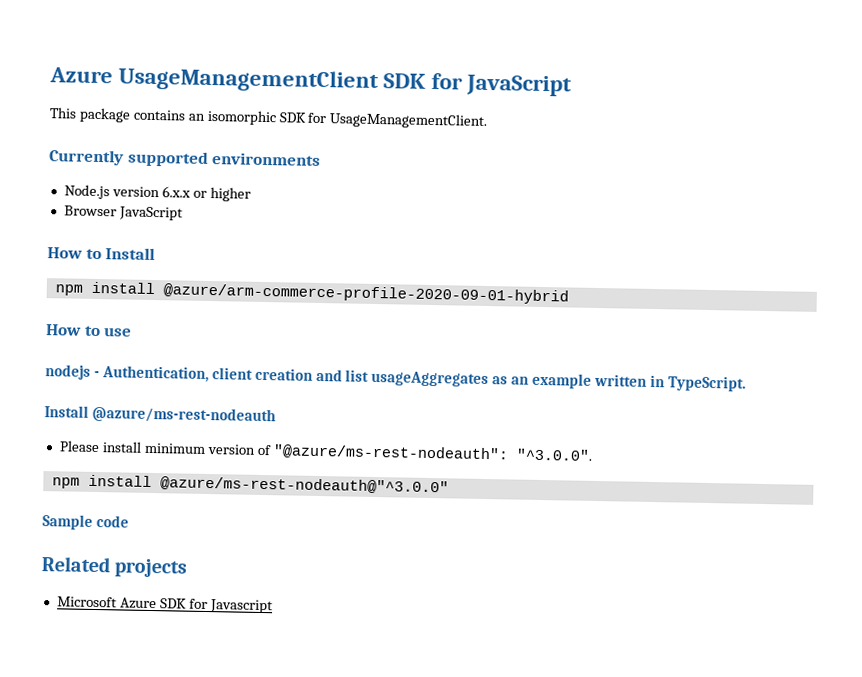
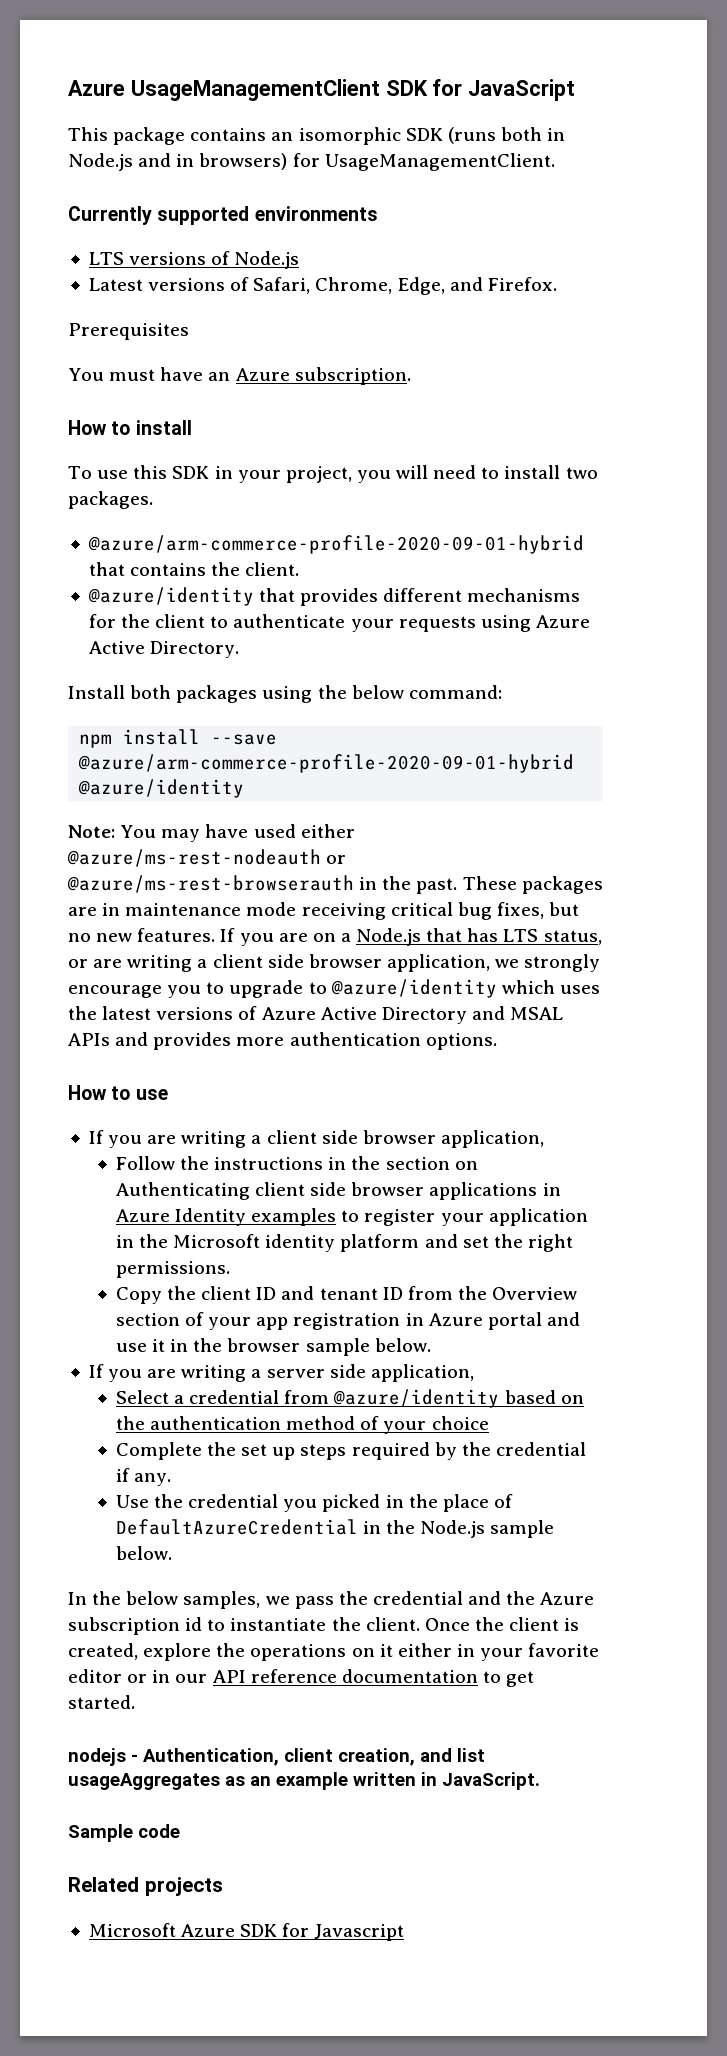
(307, 117) none -> [447,127,566,144] [68,153,288,171] (runs both in Node.js and in browsers)
[63,184,251,202] [63,205,183,221] [47,247,156,261] [54,281,569,305] [45,324,133,337] Node.js version 6.x.x or higher // Browser JavaScript // How to Install // npm install @azure/arm-commerce-profile-2020-09-01-hybrid // How to use -> [88,251,300,269] [88,277,557,295] [68,323,189,340] [68,367,411,385] [68,420,192,435] [68,465,598,483] [68,491,153,509] [87,535,584,554] [88,562,300,576] [87,587,581,606] [88,614,590,632] [88,641,240,658] [68,685,502,703] [79,729,278,748] [78,754,575,773] [78,779,245,798] [68,824,355,842] [67,849,347,867] [67,875,603,894] [68,902,580,920] [68,928,602,946] [68,954,601,972] [68,979,600,998] [68,1006,564,1024] [68,1032,497,1050] [68,1085,168,1100] [88,1130,544,1148] [115,1156,478,1170] [115,1182,561,1200] [115,1208,588,1226] [115,1234,573,1252] [115,1261,230,1278] [115,1286,578,1304] [115,1312,580,1330] [115,1338,431,1356] [88,1364,474,1382] [115,1389,584,1408] [115,1416,489,1434] [115,1442,586,1460] [115,1468,172,1486] [115,1494,513,1512] [115,1519,555,1538] [115,1546,172,1560] [68,1591,595,1609] [68,1617,580,1635] [68,1643,600,1661] [68,1669,535,1687] [68,1695,135,1709] LTS versions of Node.js // Latest versions of Safari, Chrome, Edge, and Firefox. // Prerequisites // You must have an Azure subscription. // How to install // To use this SDK in your project, you will need to install two packages. // @azure/arm-commerce-profile-2020-09-01-hybrid that contains the client. // @azure/identity that provides different mechanisms for the client to authenticate your requests using Azure Active Directory. // Install both packages using the below command: // npm install --save @azure/arm-commerce-profile-2020-09-01-hybrid @azure/identity // Note: You may have used either @azure/ms-rest-nodeauth or @azure/ms-rest-browserauth in the past. These packages are in maintenance mode receiving critical bug fixes, but no new features. If you are on a Node.js that has LTS status, or are writing a client side browser application, we strongly encourage you to upgrade to @azure/identity which uses the latest versions of Azure Active Directory and MSAL APIs and provides more authentication options. // How to use // If you are writing a client side browser application, // Follow the instructions in the section on Authenticating client side browser applications in Azure Identity examples to register your application in the Microsoft identity platform and set the right permissions. // Copy the client ID and tenant ID from the Overview section of your app registration in Azure portal and use it in the browser sample below. // If you are writing a server side application, // Select a credential from @azure/identity based on the authentication method of your choice // Complete the set up steps required by the credential if any. // Use the credential you picked in the place of DefaultAzureCredential in the Node.js sample below. // In the below samples, we pass the credential and the Azure subscription id to instantiate the client. Once the client is created, explore the operations on it either in your favorite editor or in our API reference documentation to get started.
[254,367,313,381] creation -> [338,1748,415,1766] creation,
[667,375,746,392] [44,405,276,425] [58,440,593,462] [51,474,449,495] TypeScript. // Install @azure/ms-rest-nodeauth // Please install minimum version of "@azure/ms-rest-nodeauth": "^3.0.0". // npm install @azure/ms-rest-nodeauth@"^3.0.0" -> [442,1772,540,1790] JavaScript.

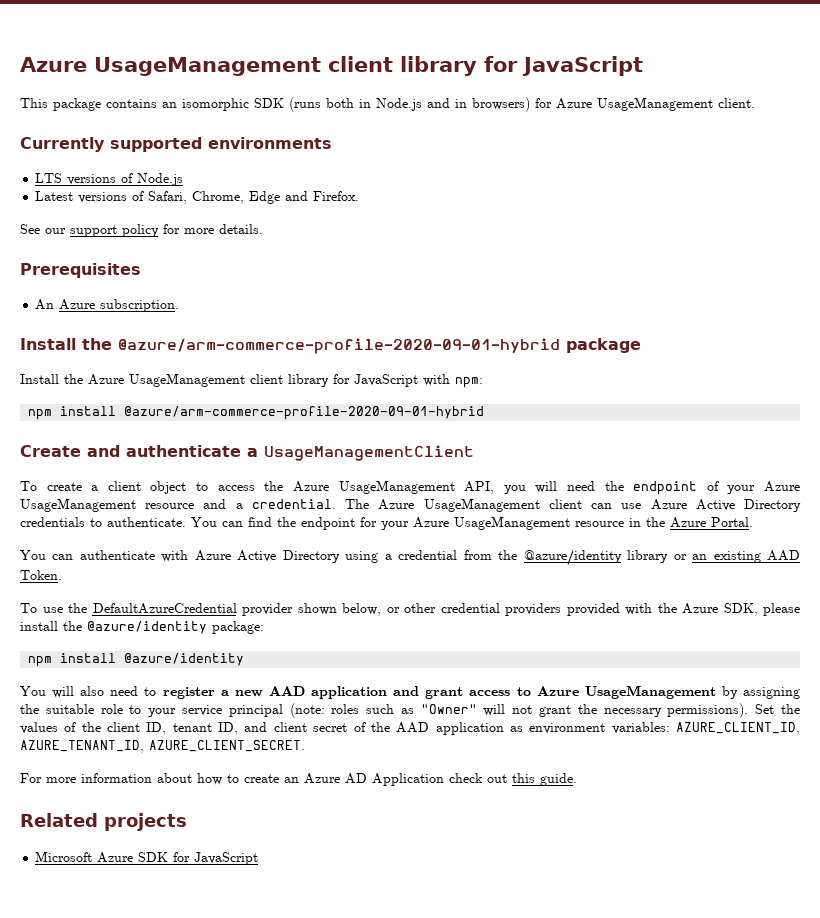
[68,79,428,101] Azure UsageManagementClient SDK -> [20,56,477,76] Azure UsageManagement client library
[324,153,555,171] UsageManagementClient. -> [556,97,755,111] Azure UsageManagement client.
[397,277,445,295] Edge, -> [249,191,281,204] Edge
[68,323,189,340] [68,367,411,385] [68,420,192,435] [68,465,598,483] [68,491,153,509] [87,535,584,554] [88,562,300,576] [87,587,581,606] [88,614,590,632] [88,641,240,658] [68,685,502,703] [79,729,278,748] [78,754,575,773] Prerequisites // You must have an Azure subscription. // How to install // To use this SDK in your project, you will need to install two packages. // @azure/arm-commerce-profile-2020-09-01-hybrid that contains the client. // @azure/identity that provides different mechanisms for the client to authenticate your requests using Azure Active Directory. // Install both packages using the below command: // npm install --save @azure/arm-commerce-profile-2020-09-01-hybrid -> [20,224,263,237] [20,263,141,278] [35,299,180,312] [20,338,641,354] [20,373,483,388] [28,406,485,420] [20,445,474,461] [20,480,800,495] [20,498,802,512] [20,516,753,530] [20,549,801,566] [20,570,62,580] [20,603,800,616] [20,621,264,634] [28,653,117,667] See our support policy for more details. // Prerequisites // An Azure subscription. // Install the @azure/arm-commerce-profile-2020-09-01-hybrid package // Install the Azure UsageManagement client library for JavaScript with npm: // npm install @azure/arm-commerce-profile-2020-09-01-hybrid // Create and authenticate a UsageManagementClient // To create a client object to access the Azure UsageManagement API, you will need the endpoint of your Azure UsageManagement resource and a credential. The Azure UsageManagement client can use Azure Active Directory credentials to authenticate. You can find the endpoint for your Azure UsageManagement resource in the Azure Portal. // You can authenticate with Azure Active Directory using a credential from the @azure/identity library or an existing AAD Token. // To use the DefaultAzureCredential provider shown below, or other credential providers provided with the Azure SDK, please install the @azure/identity package: // npm install
[68,824,355,842] [67,849,347,867] [67,875,603,894] [68,902,580,920] [68,928,602,946] [68,954,601,972] [68,979,600,998] [68,1006,564,1024] [68,1032,497,1050] [68,1085,168,1100] [88,1130,544,1148] [115,1156,478,1170] [115,1182,561,1200] [115,1208,588,1226] [115,1234,573,1252] [115,1261,230,1278] [115,1286,578,1304] [115,1312,580,1330] [115,1338,431,1356] [88,1364,474,1382] [115,1389,584,1408] [115,1416,489,1434] [115,1442,586,1460] [115,1468,172,1486] [115,1494,513,1512] [115,1519,555,1538] [115,1546,172,1560] [68,1591,595,1609] [68,1617,580,1635] [68,1643,600,1661] [68,1669,535,1687] [68,1695,135,1709] [68,1748,485,1766] [68,1772,540,1790] [68,1824,180,1842] Note: You may have used either @azure/ms-rest-nodeauth or @azure/ms-rest-browserauth in the past. These packages are in maintenance mode receiving critical bug fixes, but no new features. If you are on a Node.js that has LTS status, or are writing a client side browser application, we strongly encourage you to upgrade to @azure/identity which uses the latest versions of Azure Active Directory and MSAL APIs and provides more authentication options. // How to use // If you are writing a client side browser application, // Follow the instructions in the section on Authenticating client side browser applications in Azure Identity examples to register your application in the Microsoft identity platform and set the right permissions. // Copy the client ID and tenant ID from the Overview section of your app registration in Azure portal and use it in the browser sample below. // If you are writing a server side application, // Select a credential from @azure/identity based on the authentication method of your choice // Complete the set up steps required by the credential if any. // Use the credential you picked in the place of DefaultAzureCredential in the Node.js sample below. // In the below samples, we pass the credential and the Azure subscription id to instantiate the client. Once the client is created, explore the operations on it either in your favorite editor or in our API reference documentation to get started. // nodejs - Authentication, client creation, and list usageAggregates as an example written in JavaScript. // Sample code -> [20,685,801,699] [20,703,800,718] [20,722,801,735] [20,740,305,753] [20,773,577,786] You will also need to register a new AAD application and grant access to Azure UsageManagement by assigning the suitable role to your service principal (note: roles such as "Owner" will not grant the necessary permissions). Set the values of the client ID, tenant ID, and client secret of the AAD application as environment variables: AZURE_CLIENT_ID, AZURE_TENANT_ID, AZURE_CLIENT_SECRET. // For more information about how to create an Azure AD Application check out this guide.
[314,1924,405,1941] Javascript -> [194,852,259,865] JavaScript

